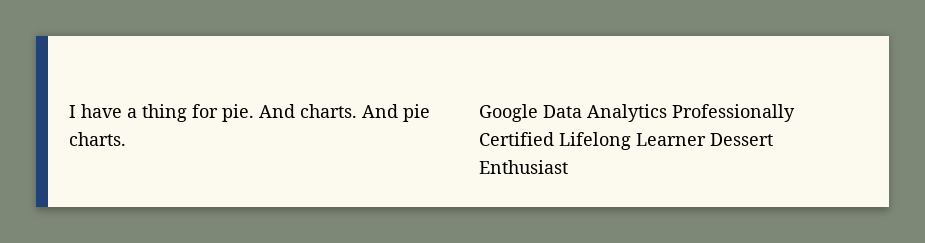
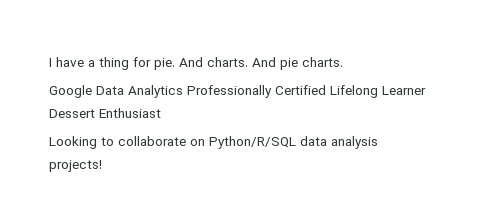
(568, 167) none -> [49,136,378,149] [49,160,102,172] // Looking to collaborate on Python/R/SQL data analysis projects!

